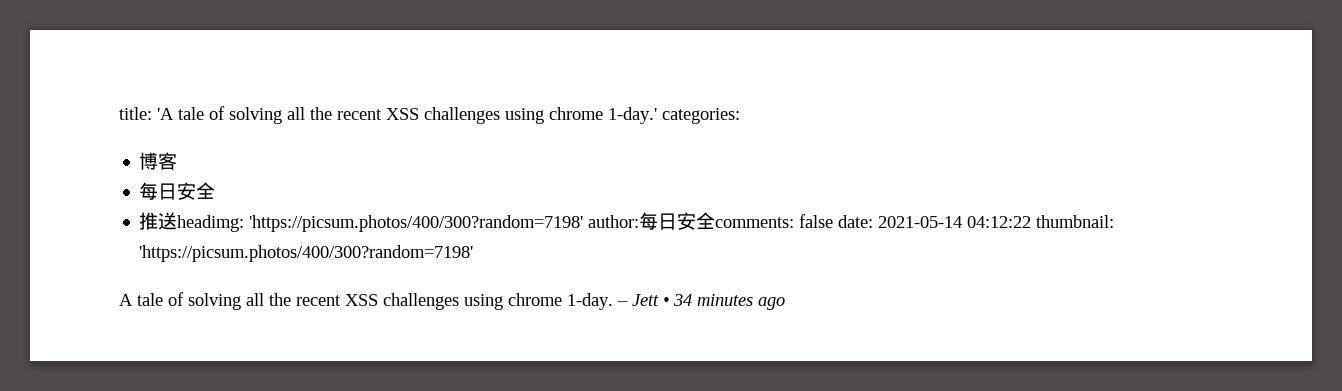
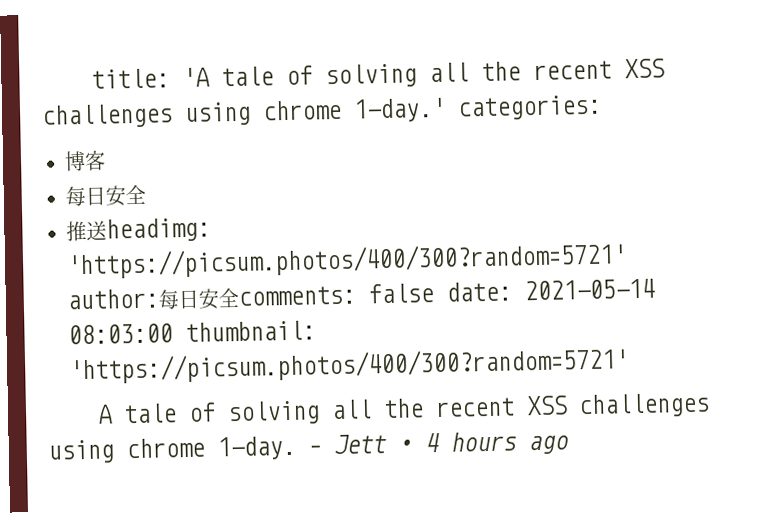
[249,215,584,232] 'https://picsum.photos/400/300?random=7198' -> [66,241,627,280] 'https://picsum.photos/400/300?random=5721'
[967,215,1115,228] [139,245,474,262] 04:12:22 thumbnail: 'https://picsum.photos/400/300?random=7198' -> [68,320,316,345] [68,346,629,385] 08:03:00 thumbnail: 'https://picsum.photos/400/300?random=5721'
[673,294,753,306] 34 minutes -> [425,431,517,453] 4 hours

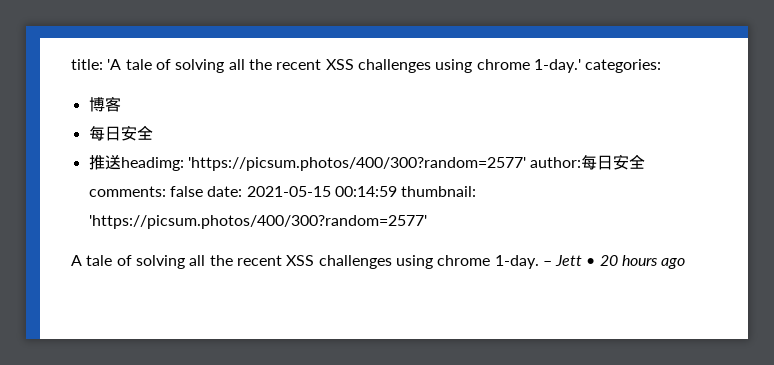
[66,241,627,280] 'https://picsum.photos/400/300?random=5721' -> [187,157,526,171] 'https://picsum.photos/400/300?random=2577'
[524,278,655,301] [68,320,316,345] [68,346,629,385] 2021-05-14 08:03:00 thumbnail: 'https://picsum.photos/400/300?random=5721' -> [246,186,477,197] [88,215,427,229] 2021-05-15 00:14:59 thumbnail: 'https://picsum.photos/400/300?random=2577'
[425,432,440,453] 4 -> [599,255,618,266] 20

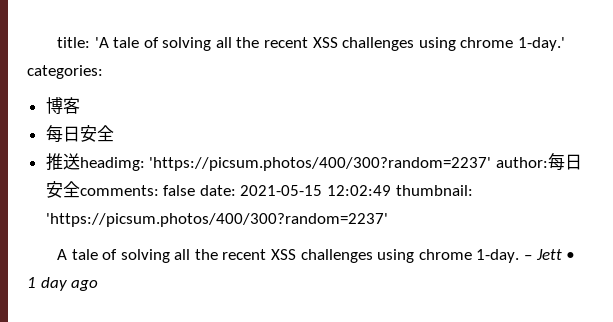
[187,157,526,171] 'https://picsum.photos/400/300?random=2577' -> [149,157,492,171] 'https://picsum.photos/400/300?random=2237'
[334,186,477,197] [88,215,427,229] 00:14:59 thumbnail: 'https://picsum.photos/400/300?random=2577' -> [327,185,473,196] [45,213,388,227] 12:02:49 thumbnail: 'https://picsum.photos/400/300?random=2237'
[599,255,659,266] 20 hours -> [27,277,67,291] 1 day

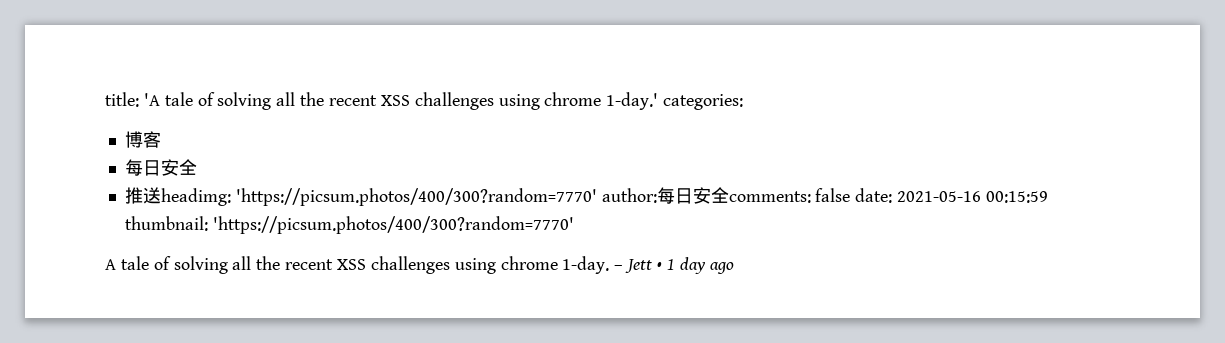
[149,157,492,171] 'https://picsum.photos/400/300?random=2237' -> [235,188,597,206] 'https://picsum.photos/400/300?random=7770'
[240,185,473,196] [45,213,388,227] 2021-05-15 12:02:49 thumbnail: 'https://picsum.photos/400/300?random=2237' -> [897,191,1048,203] [124,216,574,234] 2021-05-16 00:15:59 thumbnail: 'https://picsum.photos/400/300?random=7770'

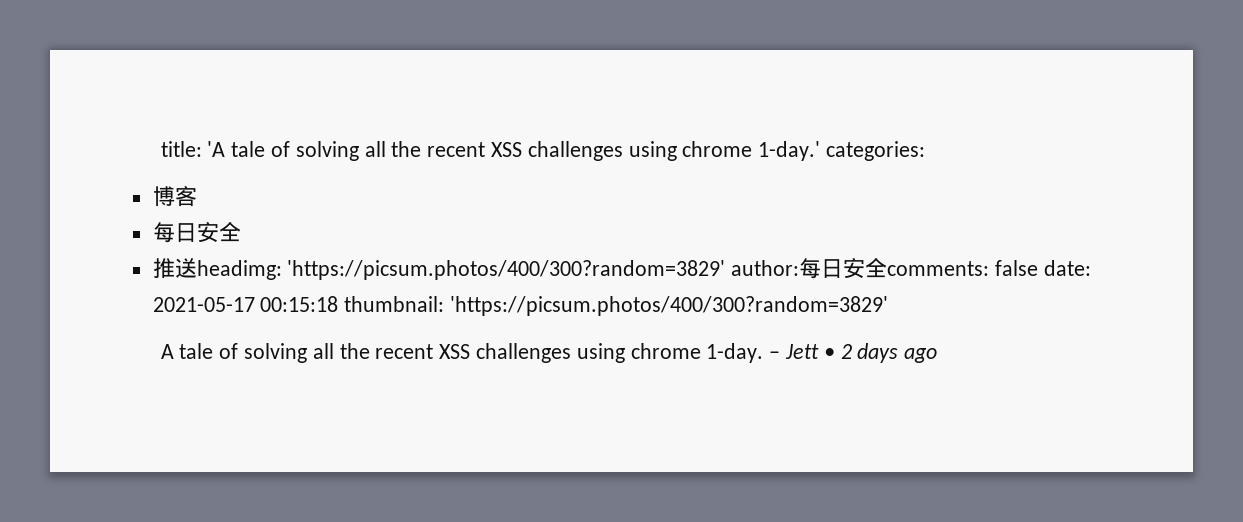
[235,188,597,206] 'https://picsum.photos/400/300?random=7770' -> [287,260,726,280] 'https://picsum.photos/400/300?random=3829'
[897,191,1048,203] [124,216,574,234] 2021-05-16 00:15:59 thumbnail: 'https://picsum.photos/400/300?random=7770' -> [152,296,889,316] 2021-05-17 00:15:18 thumbnail: 'https://picsum.photos/400/300?random=3829'
[666,257,706,274] 1 day -> [840,343,899,363] 2 days

